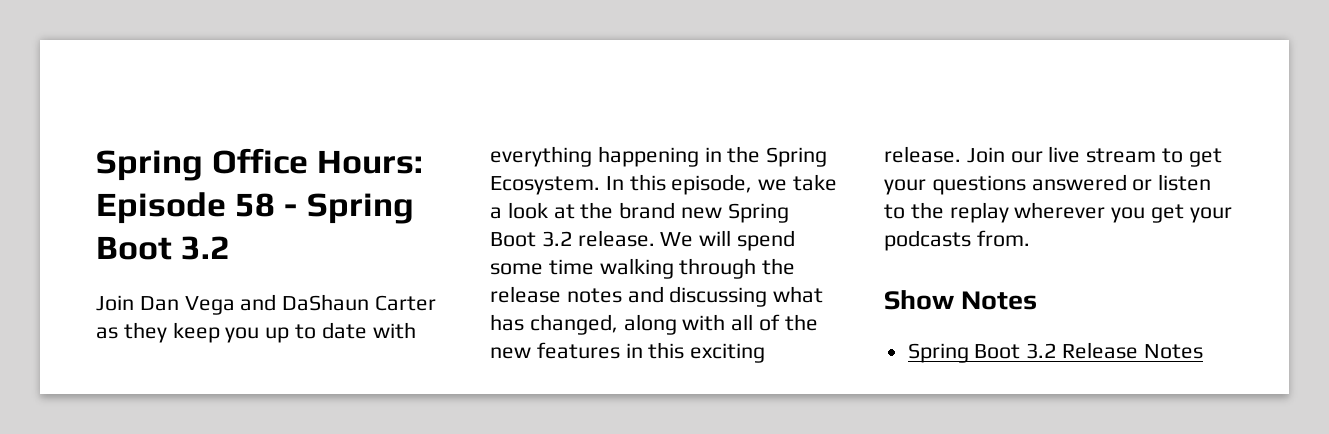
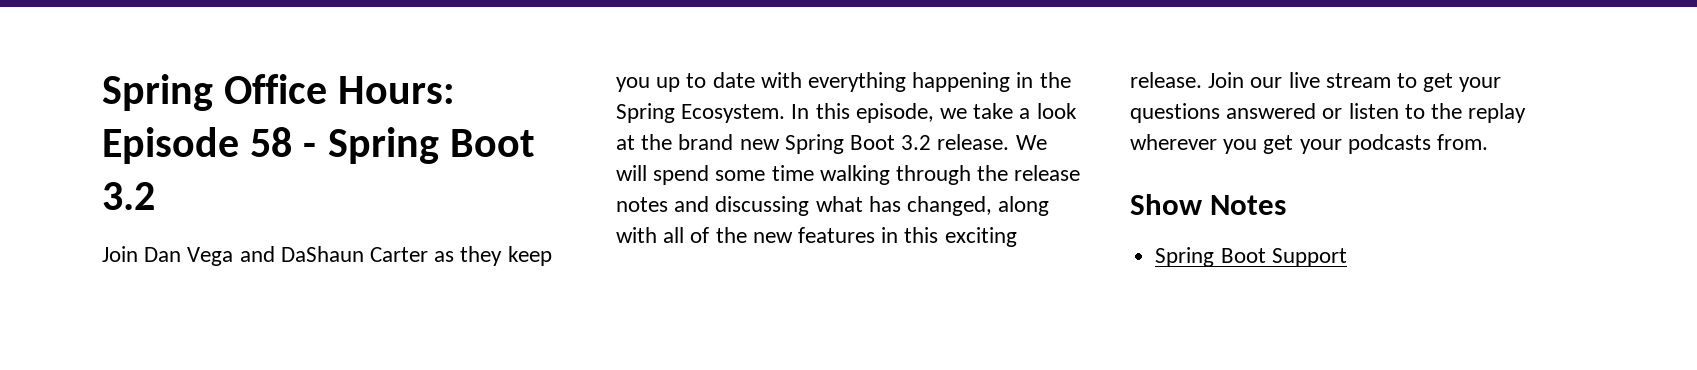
[1026,342,1203,359] 3.2 Release Notes -> [1271,248,1347,267] Support

